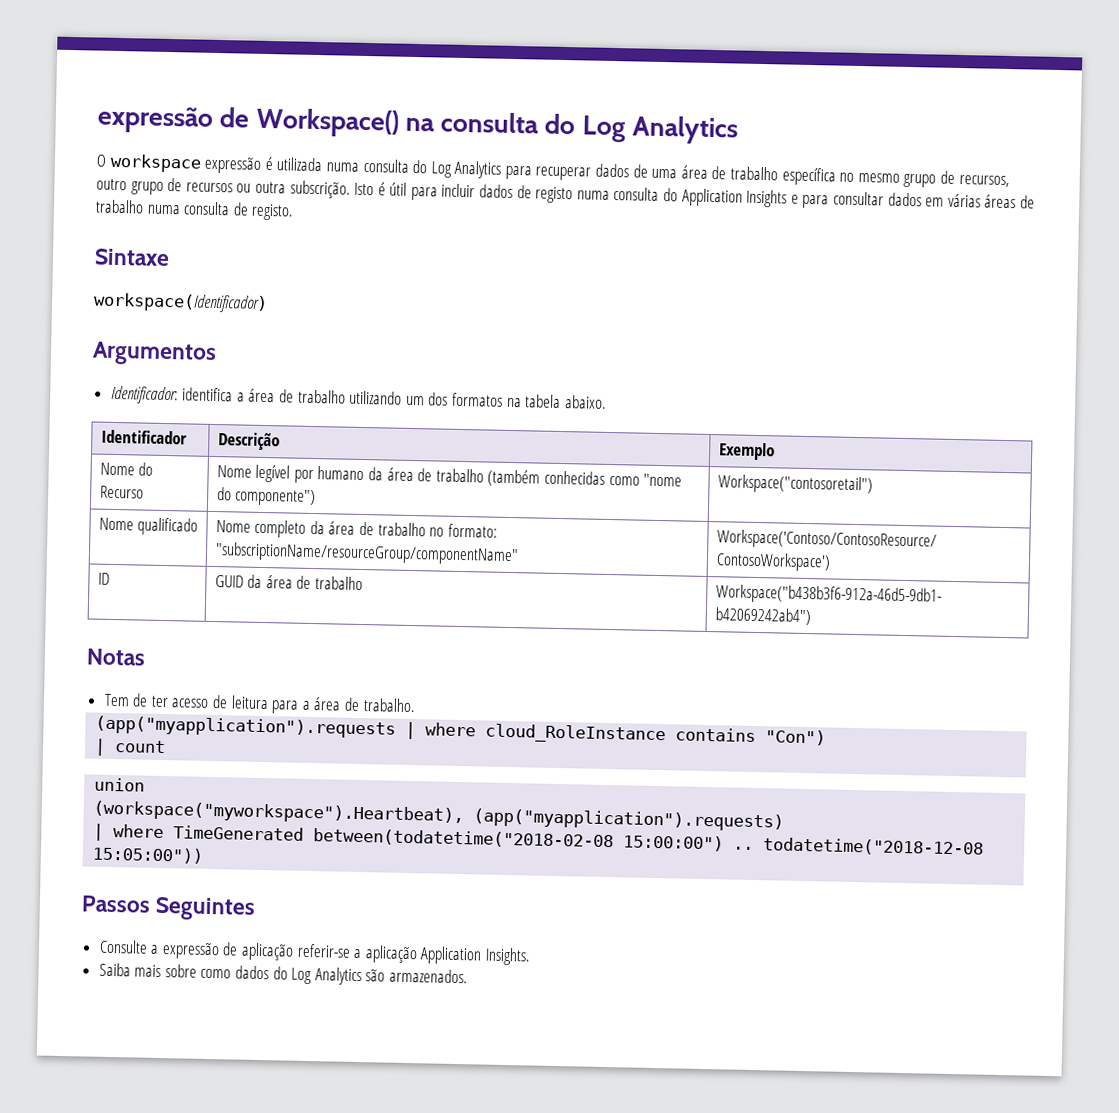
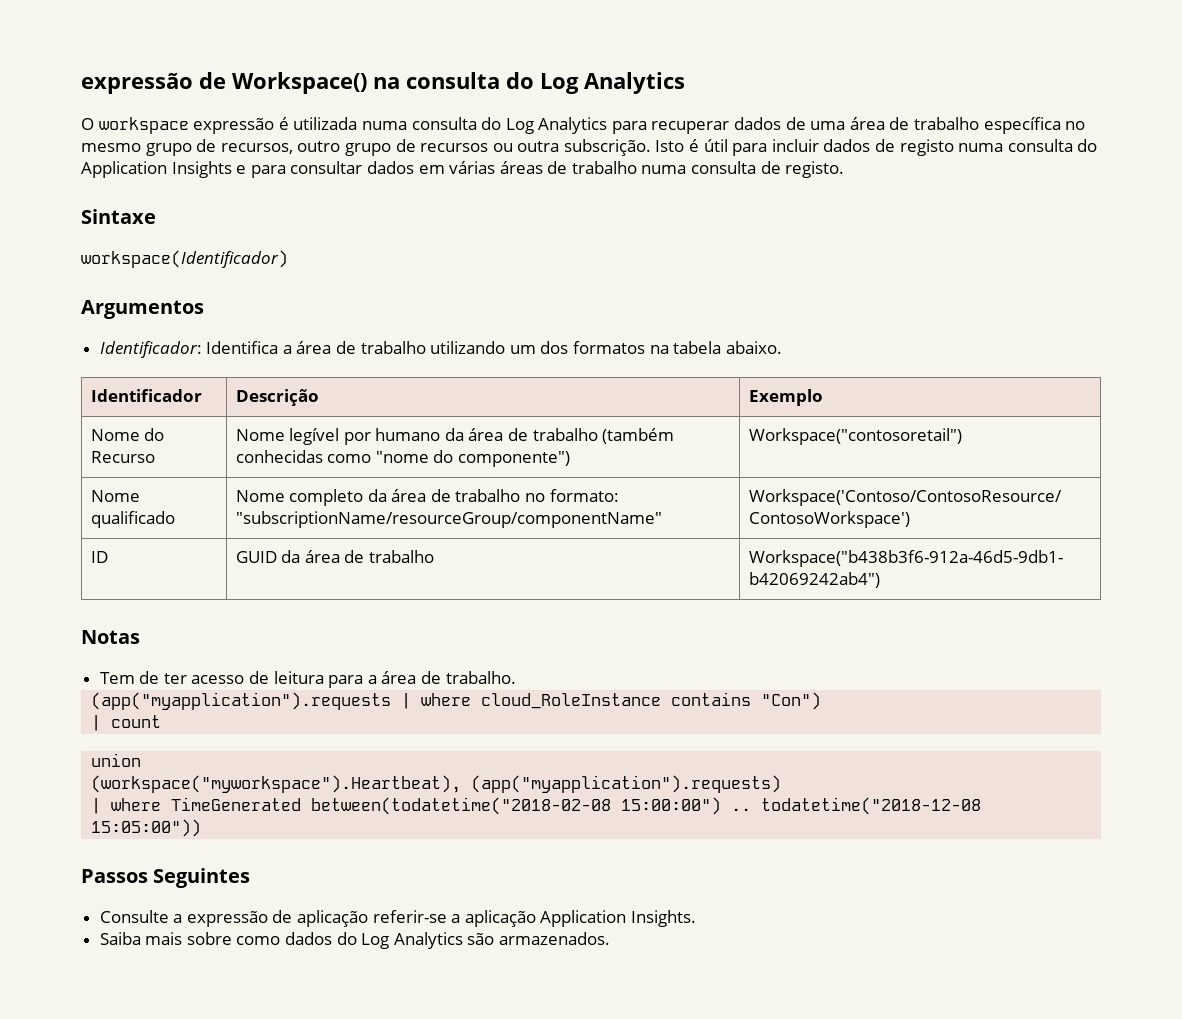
[182,387,234,402] identifica -> [206,341,279,354] Identifica

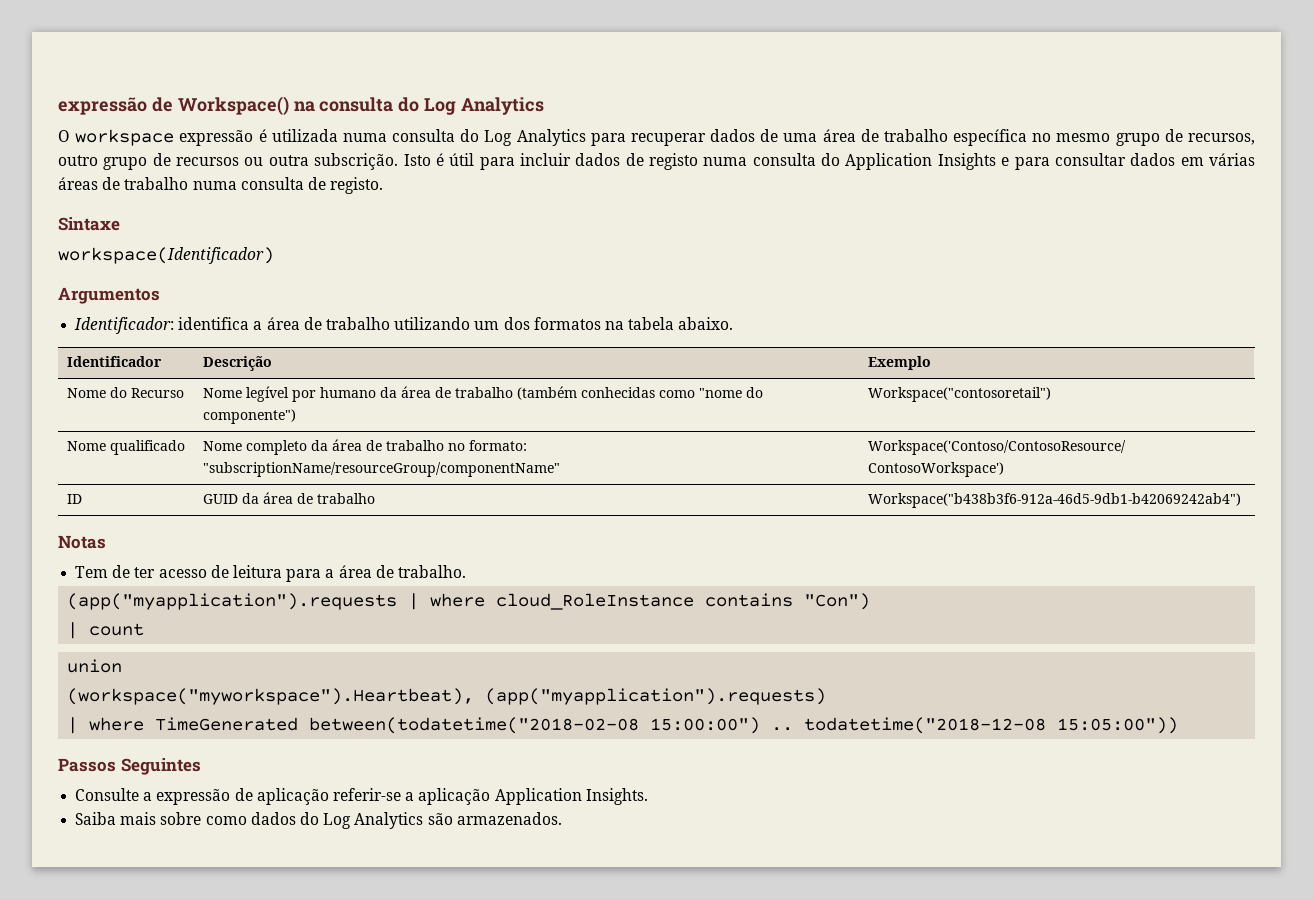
[206,341,279,354] Identifica -> [178,317,250,330] identifica

